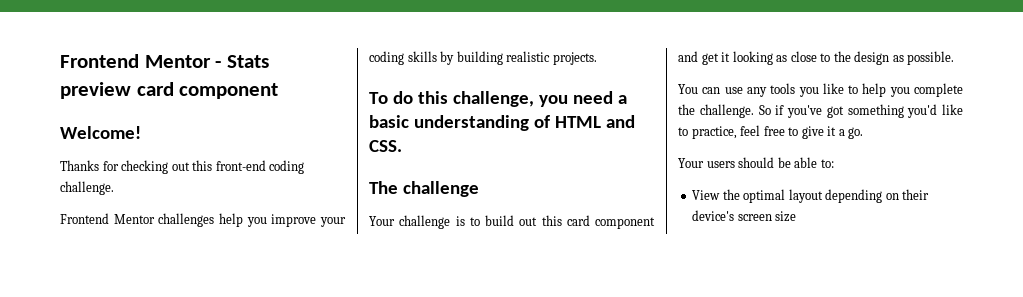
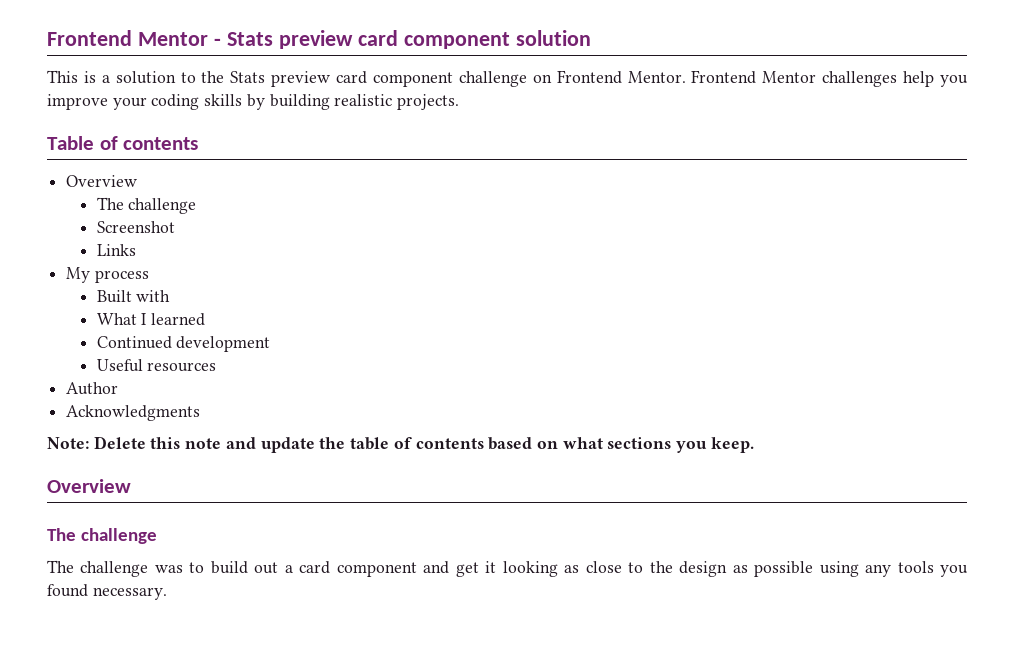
[60,126,141,139] [60,160,305,174] [60,181,114,195] // Welcome! // Thanks for checking out this front-end coding challenge. // -> [515,30,591,46] [47,70,686,87] solution // This is a solution to the Stats preview card component challenge on Frontend Mentor.
[369,91,627,107] [369,115,635,131] [369,140,402,152] [369,181,479,197] [369,215,465,229] To do this challenge, you need a basic understanding of HTML and CSS. // The challenge // Your challenge is -> [47,136,199,150] [66,175,138,187] [96,197,197,214] [96,221,175,233] [96,244,136,256] [66,267,149,283] [96,290,171,303] [96,313,206,326] [96,336,271,352] [96,359,217,372] [66,382,119,395] [66,405,201,421] [47,436,754,453] [47,479,131,493] [47,528,158,544] [47,560,183,577] Table of contents // Overview // The challenge // Screenshot // Links // My process // Built with // What I learned // Continued development // Useful resources // Author // Acknowledgments // Note: Delete this note and update the table of contents based on what sections you keep. // Overview // The challenge // The challenge was
[541,215,562,226] this -> [284,565,293,573] a
[907,51,955,65] [678,83,963,97] [678,104,963,118] [678,125,864,139] [678,157,834,168] [692,189,930,203] [692,210,797,222] possible. // You can use any tools you like to help you complete the challenge. So if you've got something you'd like to practice, feel free to give it a go. // Your users should be able to: // View the optimal layout depending on their device's screen size -> [754,561,969,577] [47,584,167,600] possible using any tools you found necessary.

